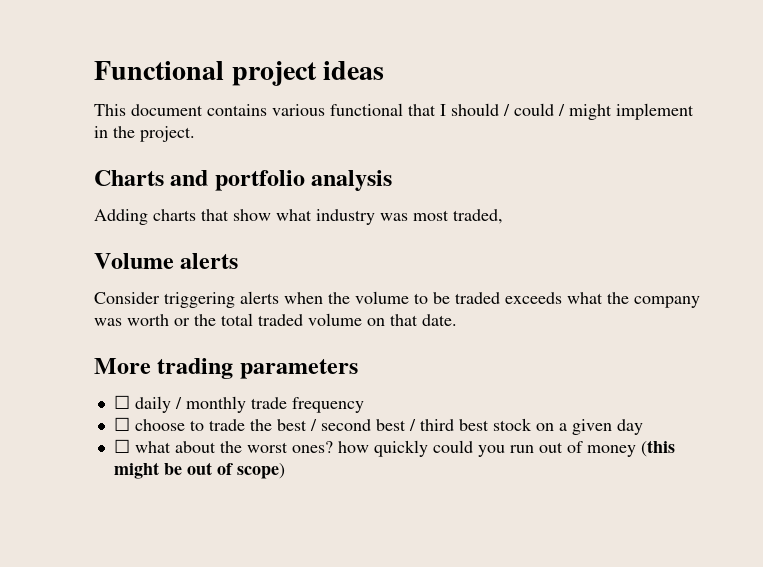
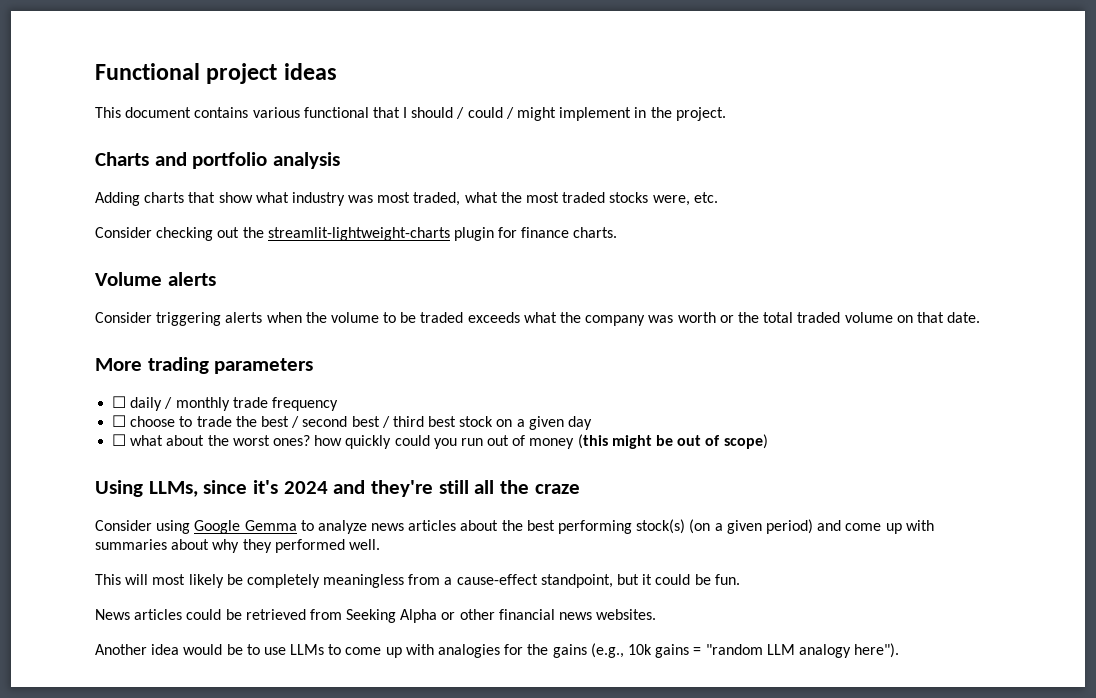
(503, 216) none -> [464,192,718,206] [95,227,618,241] what the most traded stocks were, etc. // Consider checking out the streamlit-lightweight-charts plugin for finance charts.
(285, 471) none -> [95,480,580,497] [95,519,934,534] [95,539,380,553] [95,574,740,588] [95,609,657,623] [95,643,900,658] // Using LLMs, since it's 2024 and they're still all the craze // Consider using Google Gemma to analyze news articles about the best performing stock(s) (on a given period) and come up with summaries about why they performed well. // This will most likely be completely meaningless from a cause-effect standpoint, but it could be fun. // News articles could be retrieved from Seeking Alpha or other financial news websites. // Another idea would be to use LLMs to come up with analogies for the gains (e.g., 10k gains = "random LLM analogy here").

